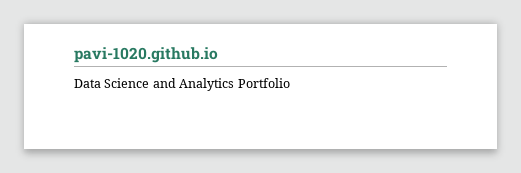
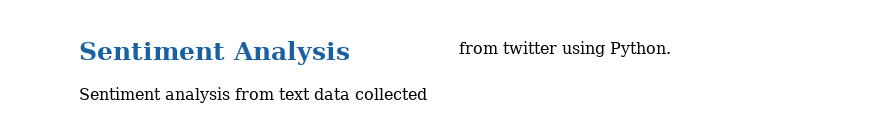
[74,47,218,63] [74,78,290,91] pavi-1020.github.io // Data Science and Analytics Portfolio -> [79,41,350,65] [79,87,427,103] [459,41,671,57] Sentiment Analysis // Sentiment analysis from text data collected from twitter using Python.

